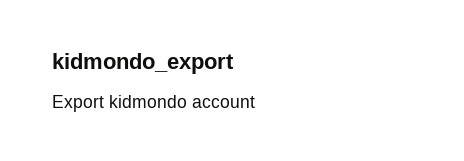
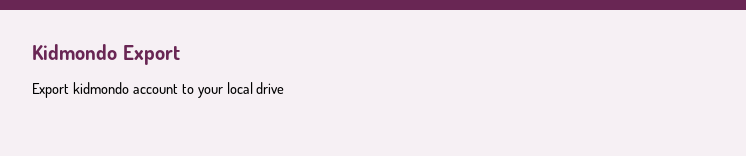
[52,53,234,74] kidmondo_export -> [32,44,180,65] Kidmondo Export
(255, 102) none -> [181,82,285,98] to your local drive

